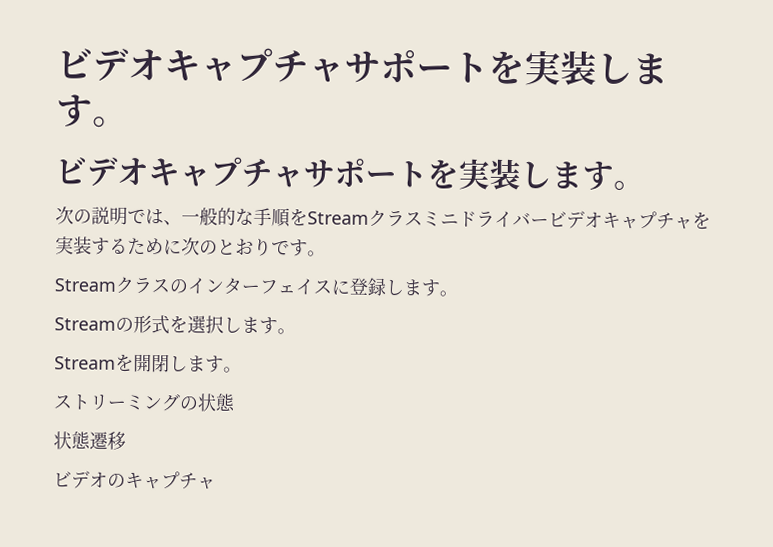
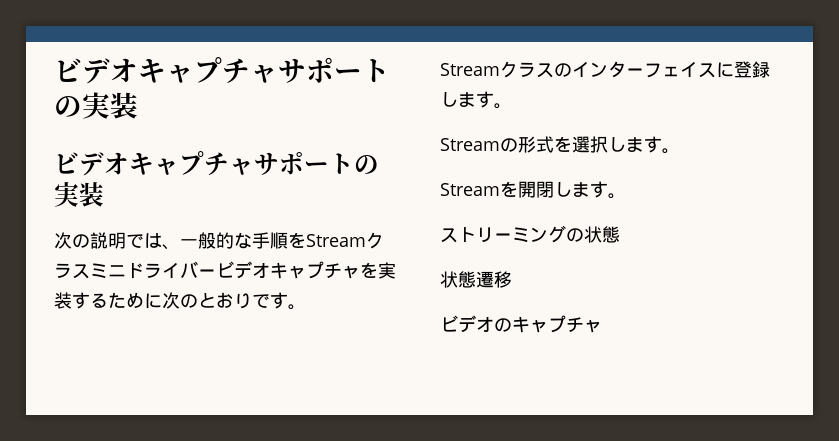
[56,47,669,86] [56,94,129,128] [55,156,645,192] ビデオキャプチャサポートを実装します。 // ビデオキャプチャサポートを実装します。 -> [54,57,390,84] [54,92,138,119] [54,151,379,176] [54,182,104,207] ビデオキャプチャサポートの実装 // ビデオキャプチャサポートの実装

